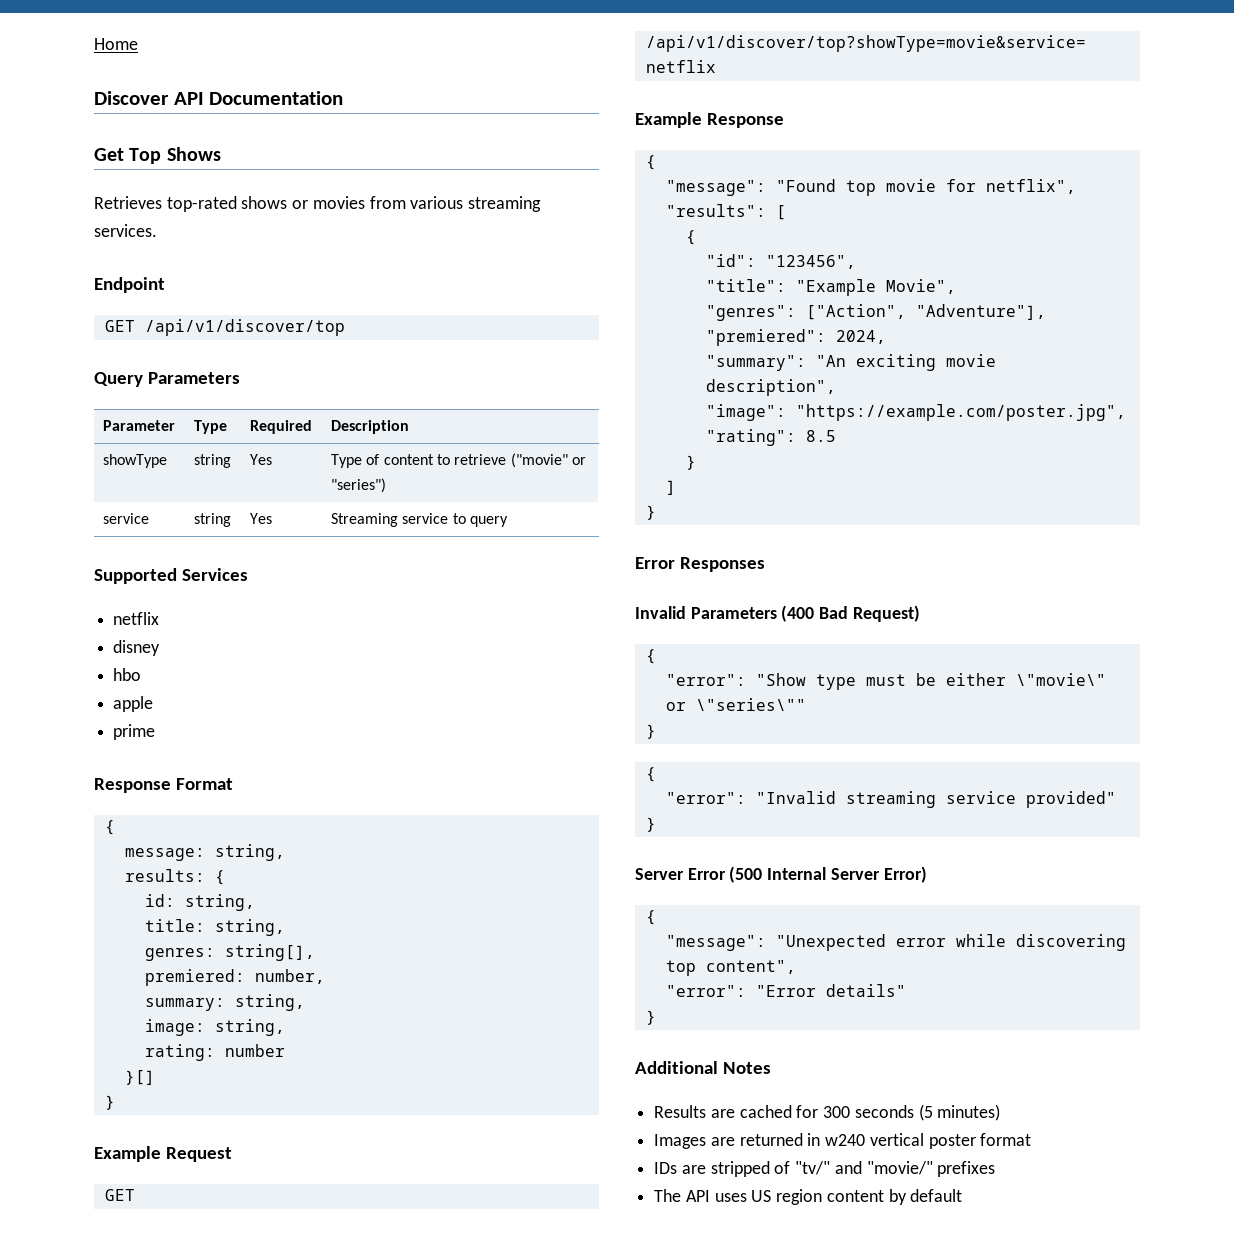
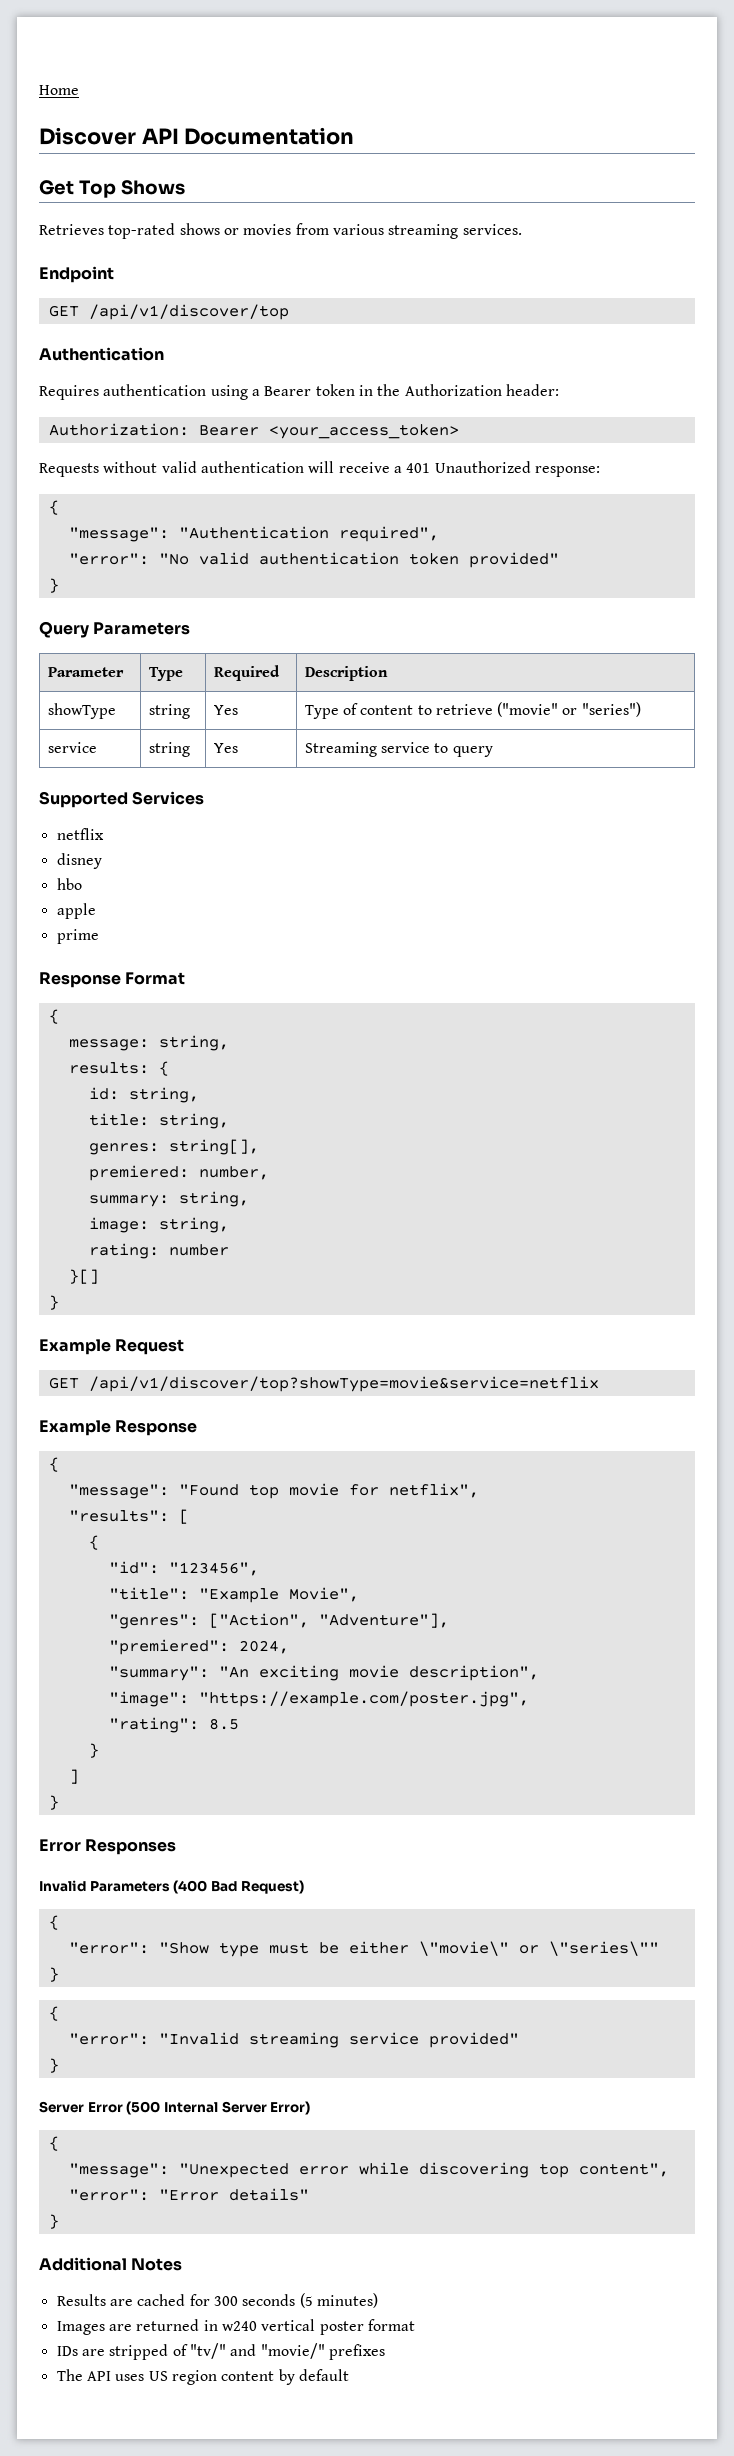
(345, 327) none -> [39,347,164,361] [39,384,559,400] [48,423,459,439] [39,461,600,477] [48,500,59,515] [68,526,439,542] [68,552,559,568] [48,578,59,593] // Authentication // Requires authentication using a Bearer token in the Authorization header: // Authorization: Bearer <your_access_token> // Requests without valid authentication will receive a 401 Unauthorized response: // { // "message": "Authentication required", // "error": "No valid authentication token provided" // }

